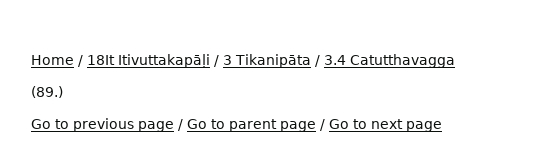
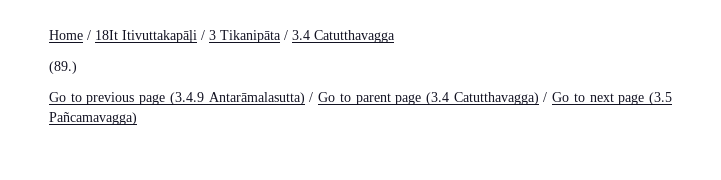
(174, 126) none -> [169,92,305,105] (3.4.9 Antarāmalasutta)
(316, 126) none -> [425,92,539,105] (3.4 Catutthavagga)
(442, 126) none -> [648,92,672,105] [49,112,137,125] (3.5 Pañcamavagga)

